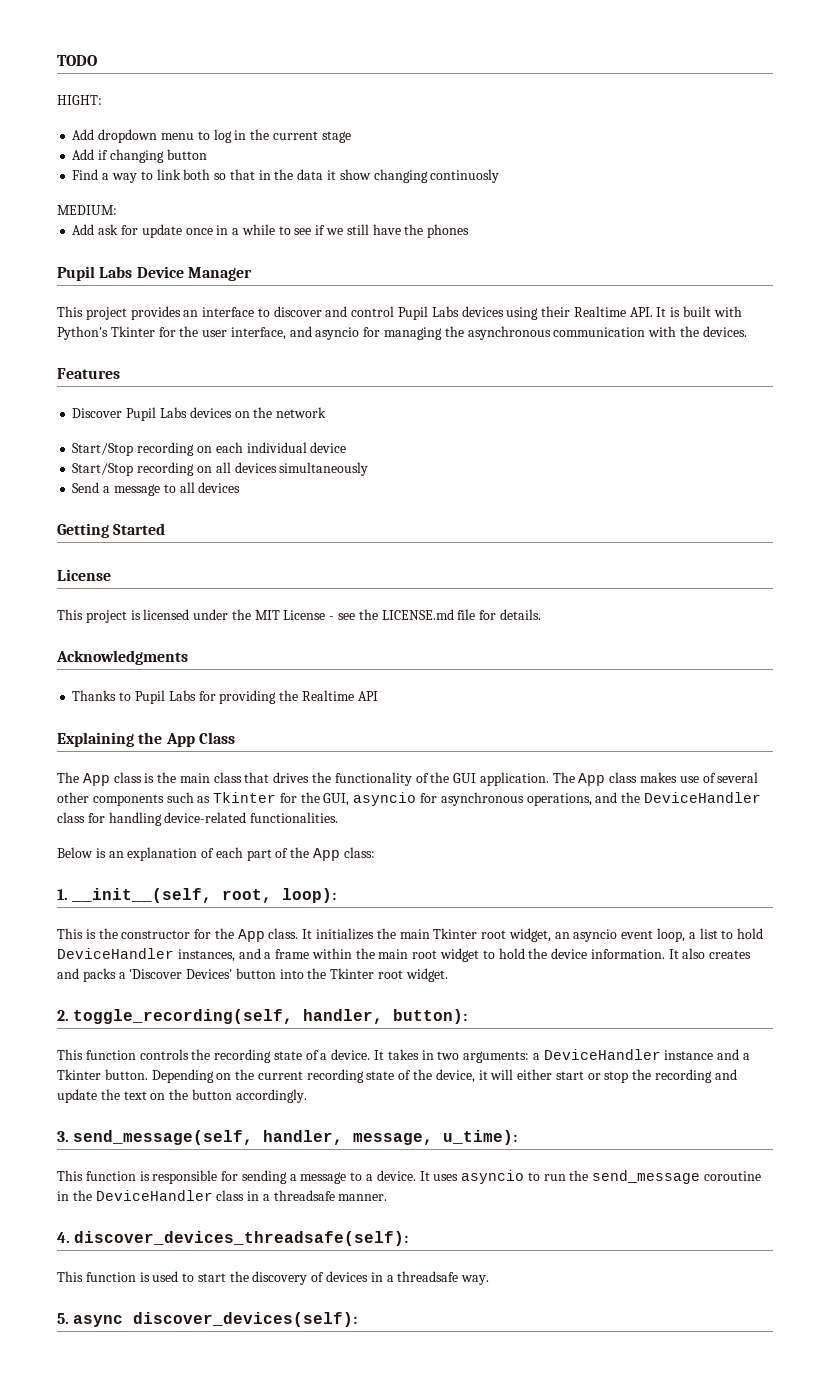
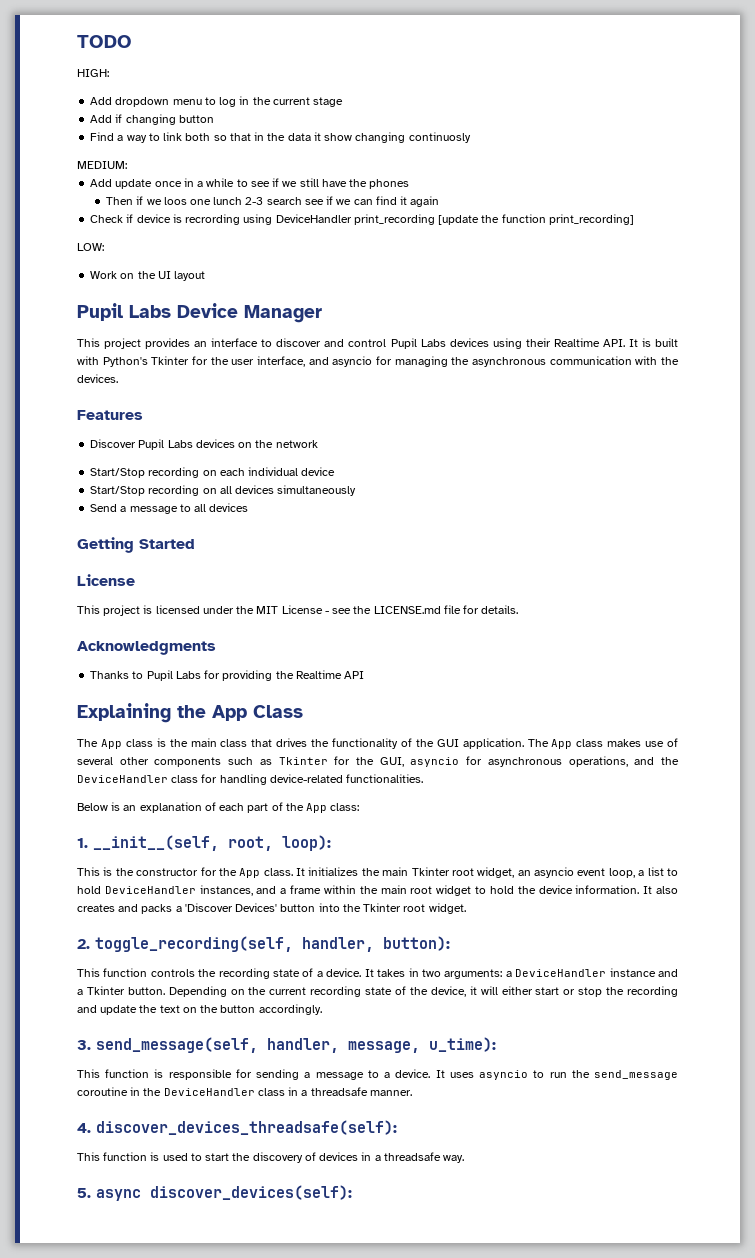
[57,95,102,105] HIGHT: -> [77,69,109,77] HIGH:
[98,224,138,235] ask for -> (113, 183) none
(470, 231) none -> [106,196,440,207] [90,214,634,225] [77,243,104,251] [90,271,206,281] // Then if we loos one lunch 2-3 search see if we can find it again // Check if device is recrording using DeviceHandler print_recording [update the function print_recording] // LOW: // Work on the UI layout

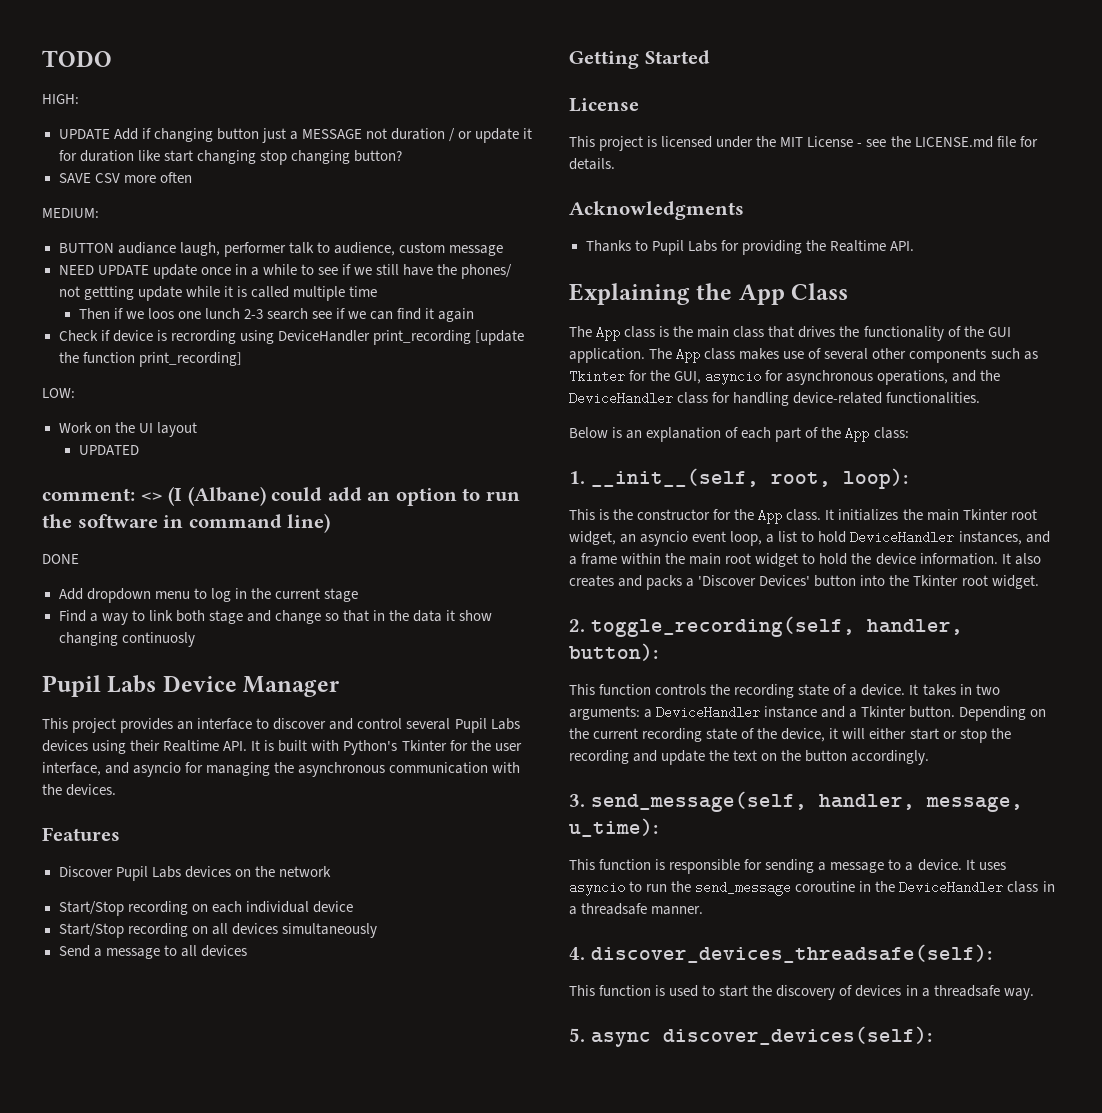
[90,96,344,107] [90,114,214,125] [90,132,471,143] [77,161,127,169] [90,179,113,187] Add dropdown menu to log in the current stage // Add if changing button // Find a way to link both so that in the data it show changing continuosly // MEDIUM: // Add -> [58,128,533,143] [58,150,402,165] [58,172,192,183] [42,208,99,218] [58,242,503,257] [58,265,149,275] UPDATE Add if changing button just a MESSAGE not duration / or update it for duration like start changing stop changing button? // SAVE CSV more often // MEDIUM: // BUTTON audiance laugh, performer talk to audience, custom message // NEED UPDATE
[369,179,410,189] phones -> [461,264,513,279] [58,286,377,301] phones/ not gettting update while it is called multiple time
(206, 276) none -> [78,445,139,455] [42,486,520,506] [42,513,331,533] [42,554,79,564] [58,588,358,603] [58,610,493,625] [58,632,195,647] // UPDATED // comment: <> (I (Albane) could add an option to run the software in command line) // DONE // Add dropdown menu to log in the current stage // Find a way to link both stage and change so that in the data it show changing continuosly
(387, 343) none -> [406,718,451,730] several
[344,671,365,679] API -> [889,241,914,251] API.

